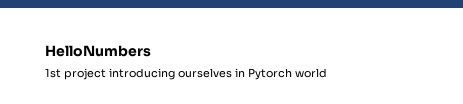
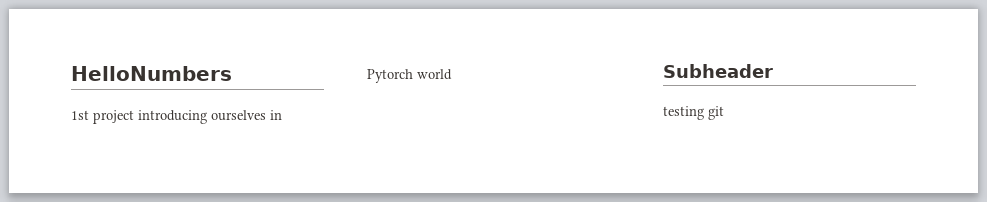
(327, 73) none -> [663,64,773,78] [663,106,724,120] // Subheader // testing git

